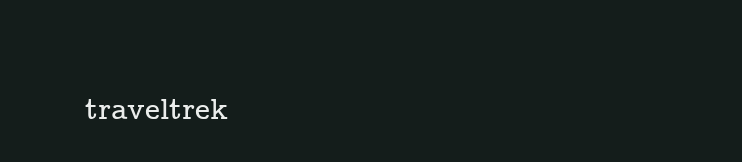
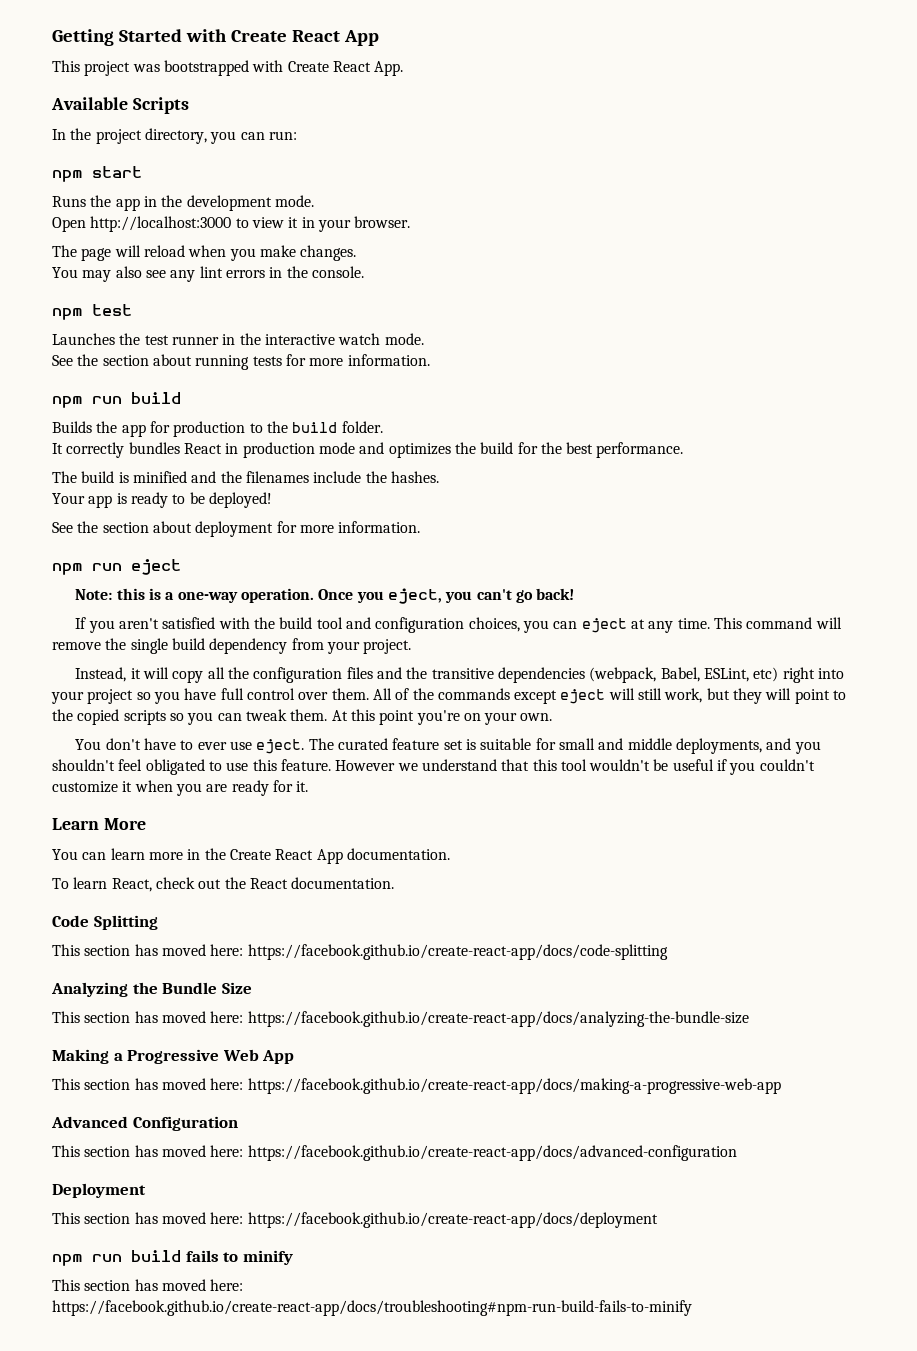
[85,99,228,119] traveltrek -> [52,29,379,46] [52,60,404,76] [51,97,189,114] [52,128,297,144] [52,166,142,182] [52,195,314,211] [52,216,411,232] [52,245,357,261] [52,266,364,282] [52,304,132,320] [52,333,424,345] [52,354,430,370] [52,392,181,408] [52,421,383,437] [52,442,684,458] [52,471,439,483] [52,492,272,508] [52,521,421,537] [52,559,181,575] [75,588,575,604] [75,617,842,633] [52,638,412,654] [75,667,844,683] [51,688,847,704] [52,709,553,725] [75,738,821,754] [52,759,815,775] [52,780,309,796] [52,818,146,830] [52,848,450,864] [52,877,395,892] [52,915,158,930] [52,944,668,960] [51,982,252,997] [52,1011,749,1027] [52,1049,295,1064] [52,1078,781,1094] [51,1116,238,1131] [52,1145,737,1161] [52,1183,146,1198] [52,1212,658,1228] [52,1250,293,1266] [52,1279,244,1291] [52,1300,692,1316] Getting Started with Create React App // This project was bootstrapped with Create React App. // Available Scripts // In the project directory, you can run: // npm start // Runs the app in the development mode. // Open http://localhost:3000 to view it in your browser. // The page will reload when you make changes. // You may also see any lint errors in the console. // npm test // Launches the test runner in the interactive watch mode. // See the section about running tests for more information. // npm run build // Builds the app for production to the build folder. // It correctly bundles React in production mode and optimizes the build for the best performance. // The build is minified and the filenames include the hashes. // Your app is ready to be deployed! // See the section about deployment for more information. // npm run eject // Note: this is a one-way operation. Once you eject, you can't go back! // If you aren't satisfied with the build tool and configuration choices, you can eject at any time. This command will remove the single build dependency from your project. // Instead, it will copy all the configuration files and the transitive dependencies (webpack, Babel, ESLint, etc) right into your project so you have full control over them. All of the commands except eject will still work, but they will point to the copied scripts so you can tweak them. At this point you're on your own. // You don't have to ever use eject. The curated feature set is suitable for small and middle deployments, and you shouldn't feel obligated to use this feature. However we understand that this tool wouldn't be useful if you couldn't customize it when you are ready for it. // Learn More // You can learn more in the Create React App documentation. // To learn React, check out the React documentation. // Code Splitting // This section has moved here: https://facebook.github.io/create-react-app/docs/code-splitting // Analyzing the Bundle Size // This section has moved here: https://facebook.github.io/create-react-app/docs/analyzing-the-bundle-size // Making a Progressive Web App // This section has moved here: https://facebook.github.io/create-react-app/docs/making-a-progressive-web-app // Advanced Configuration // This section has moved here: https://facebook.github.io/create-react-app/docs/advanced-configuration // Deployment // This section has moved here: https://facebook.github.io/create-react-app/docs/deployment // npm run build fails to minify // This section has moved here: https://facebook.github.io/create-react-app/docs/troubleshooting#npm-run-build-fails-to-minify

